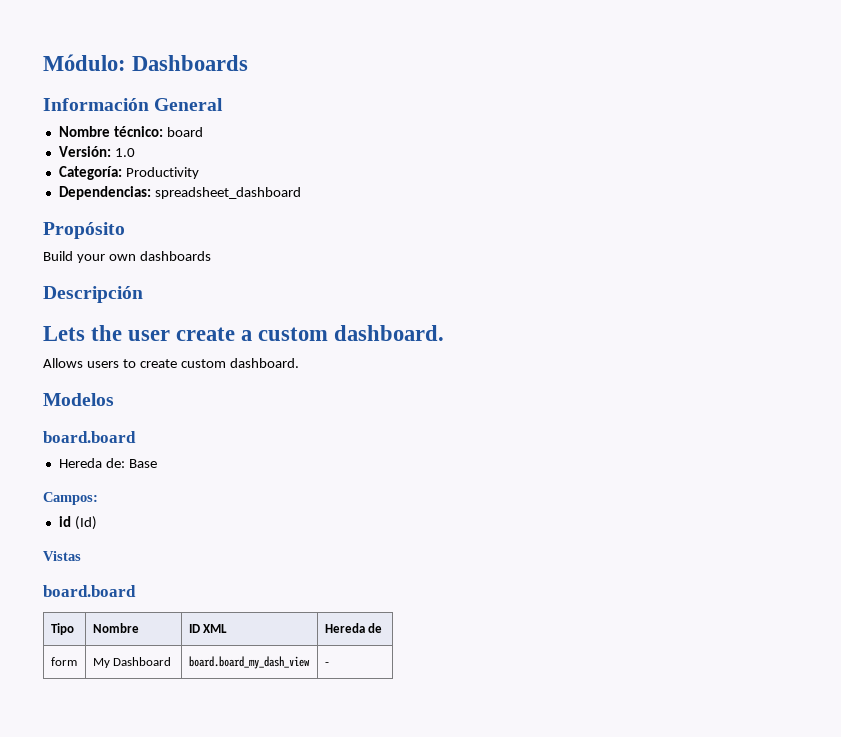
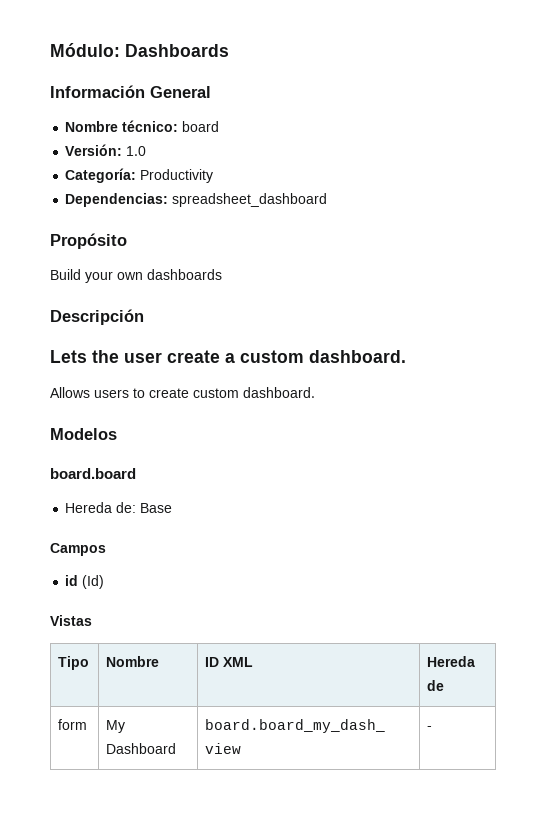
[43,492,98,505] Campos: -> [50,543,106,556] Campos
[43,585,136,597] // board.board -> (92, 620) none

